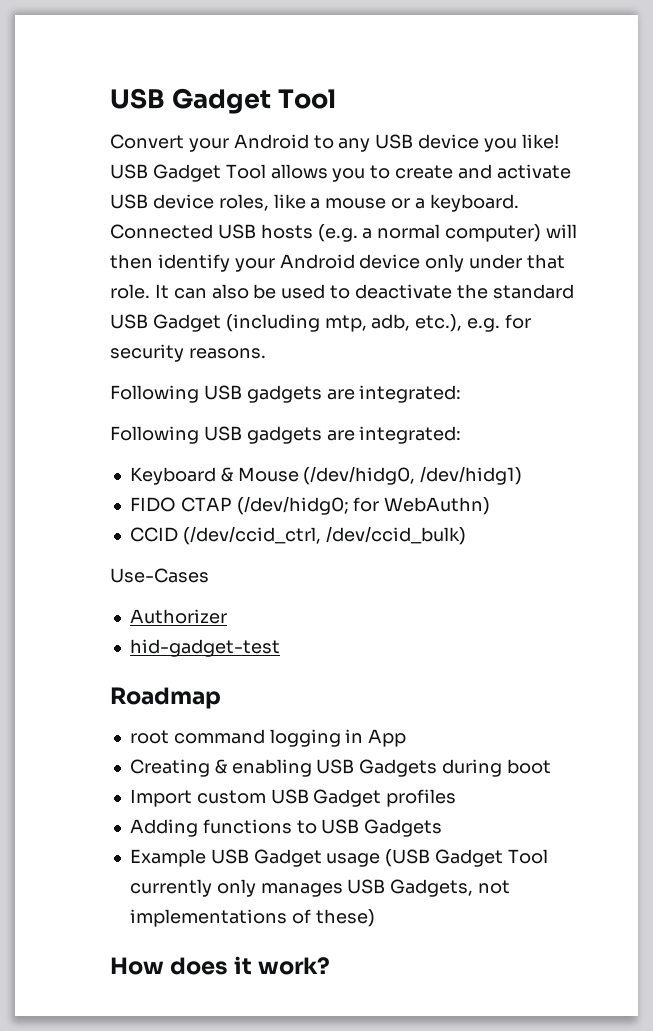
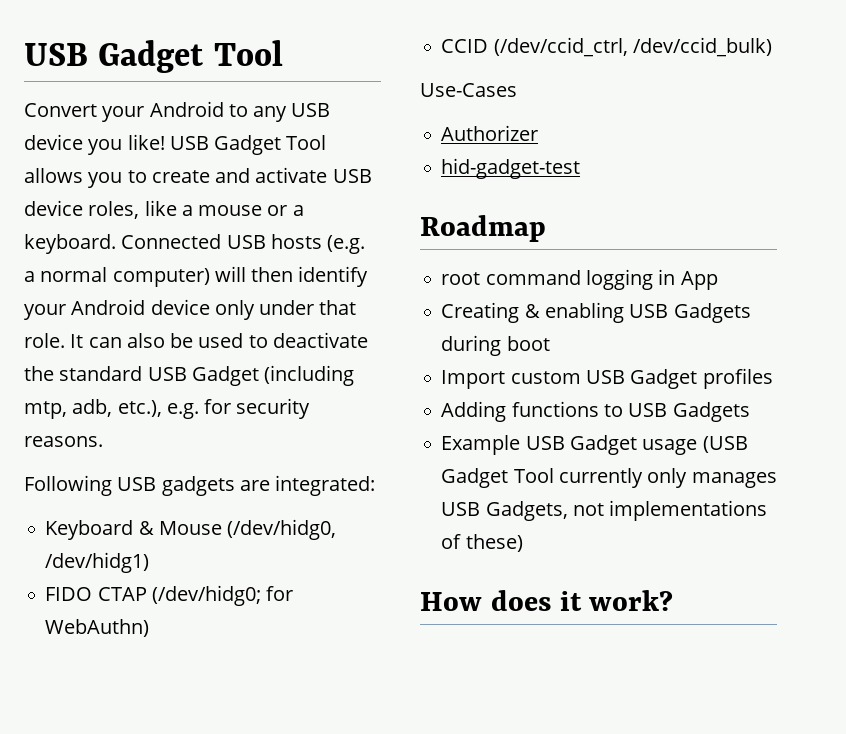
[110,426,462,444] // Following USB gadgets are integrated: -> (376, 485) none

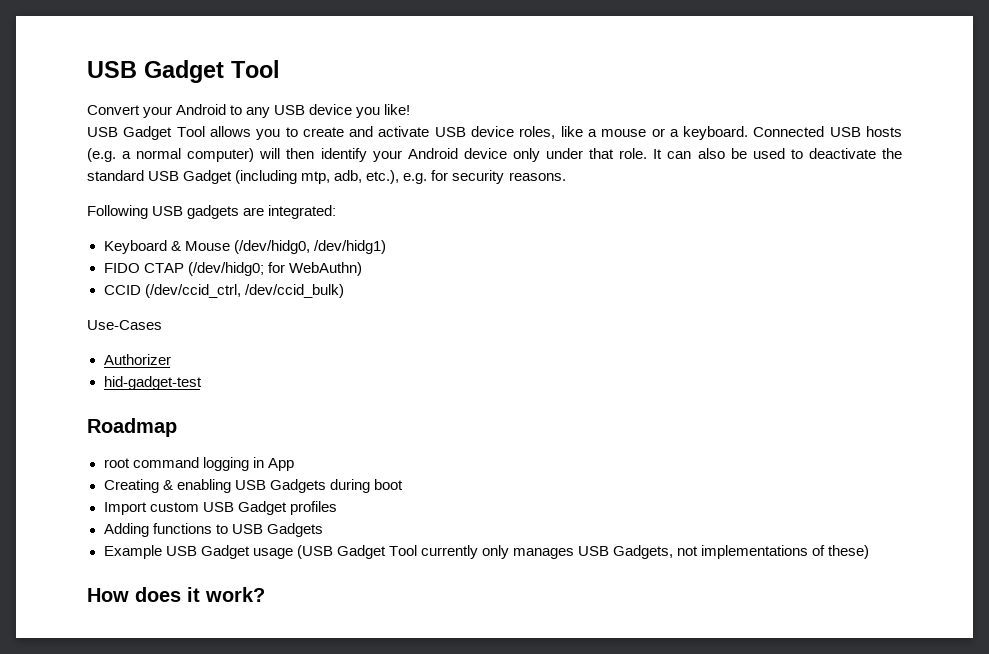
(165, 142) none -> (411, 109) //

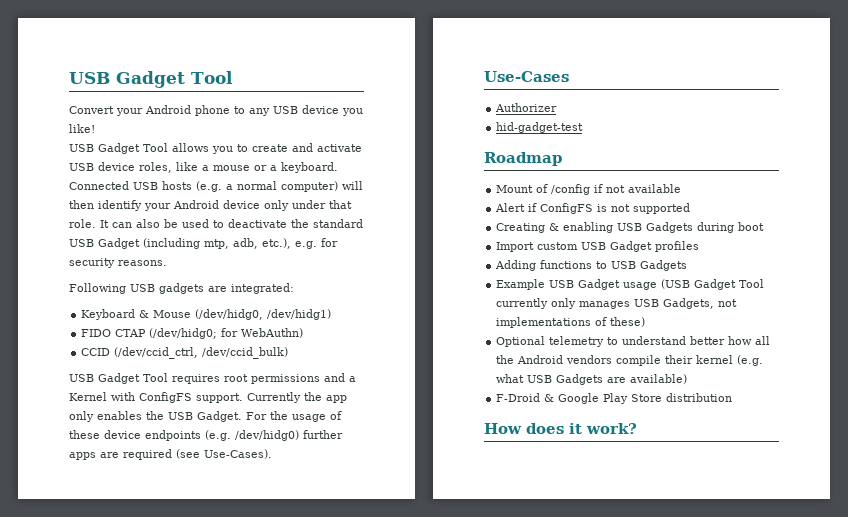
(227, 109) none -> [195,105,230,116] phone
[87,320,162,330] [103,354,171,365] [103,376,202,390] [87,418,177,437] [103,457,294,471] Use-Cases // Authorizer // hid-gadget-test // Roadmap // root command logging in App -> [69,373,356,384] [69,392,347,403] [69,411,342,422] [69,430,343,441] [69,449,272,460] [484,71,569,82] [495,103,558,112] [496,122,584,133] [484,152,562,166] [496,184,682,195] [495,203,691,214] USB Gadget Tool requires root permissions and a Kernel with ConfigFS support. Currently the app only enables the USB Gadget. For the usage of these device endpoints (e.g. /dev/hidg0) further apps are required (see Use-Cases). // Use-Cases // Authorizer // hid-gadget-test // Roadmap // Mount of /config if not available // Alert if ConfigFS is not supported
(870, 552) none -> [496,336,771,347] [496,355,764,366] [496,374,688,385] [496,393,733,404] // Optional telemetry to understand better how all the Android vendors compile their kernel (e.g. what USB Gadgets are available) // F-Droid & Google Play Store distribution

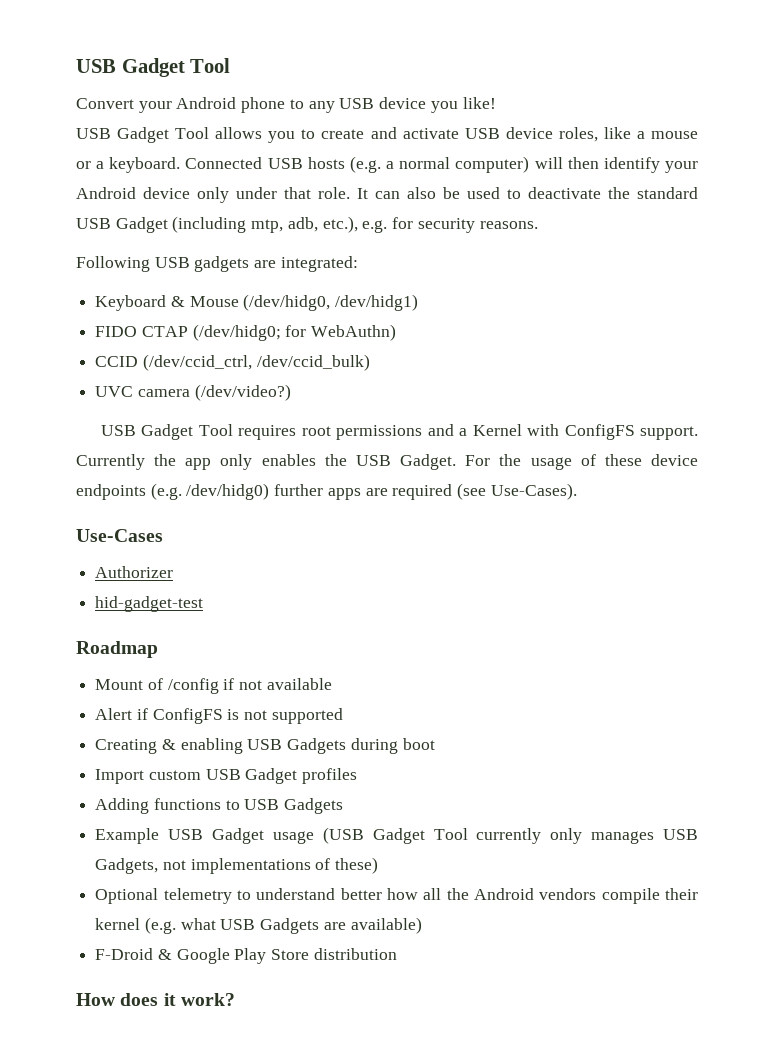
(289, 353) none -> [95,384,291,401] // UVC camera (/dev/video?)

